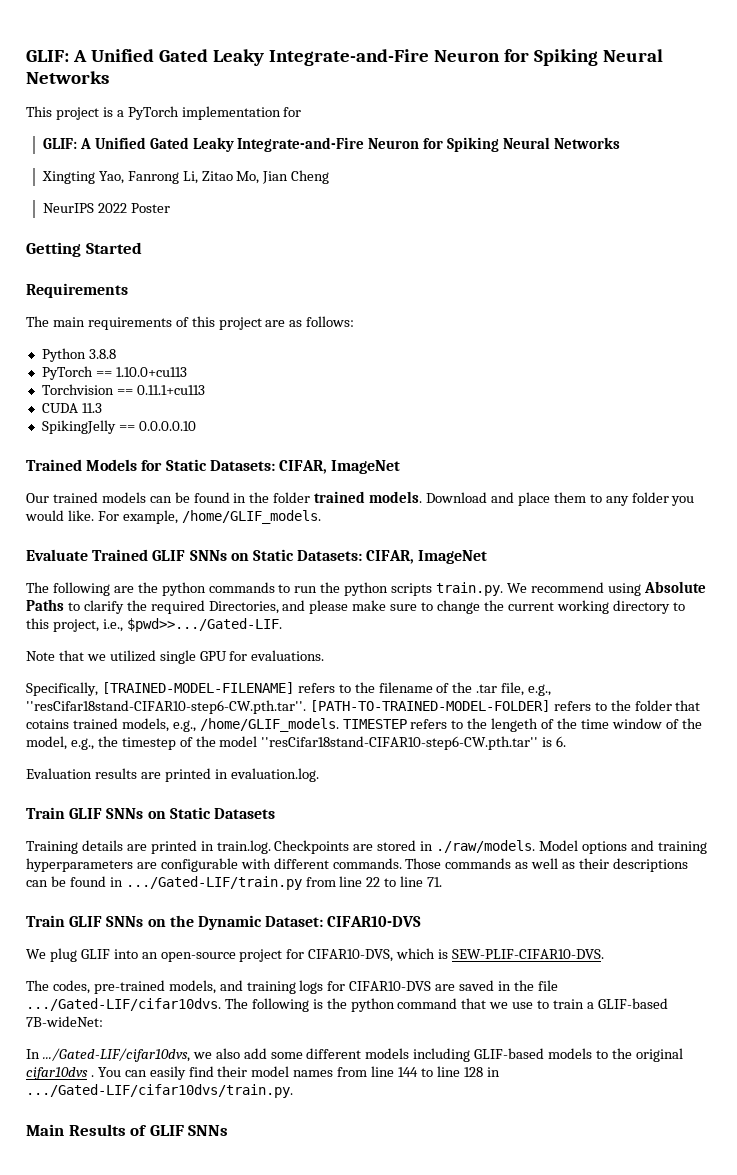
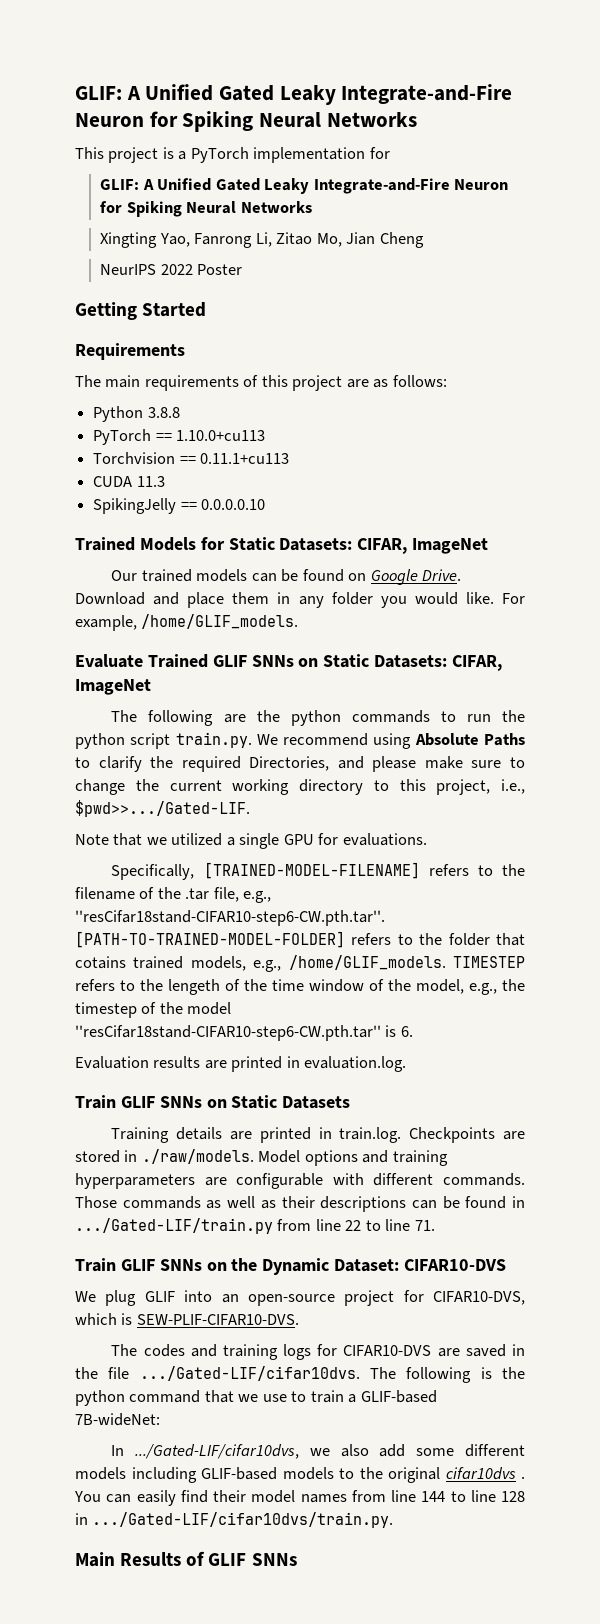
[233,491,423,503] in the folder trained models. -> [348,569,462,585] on Google Drive.
[589,494,602,503] to -> [277,592,291,604] in
[391,583,433,596] scripts -> [130,733,171,749] script
(156, 656) none -> [226,837,235,846] a
[52,980,216,994] codes, pre-trained models, -> [143,1344,185,1357] codes

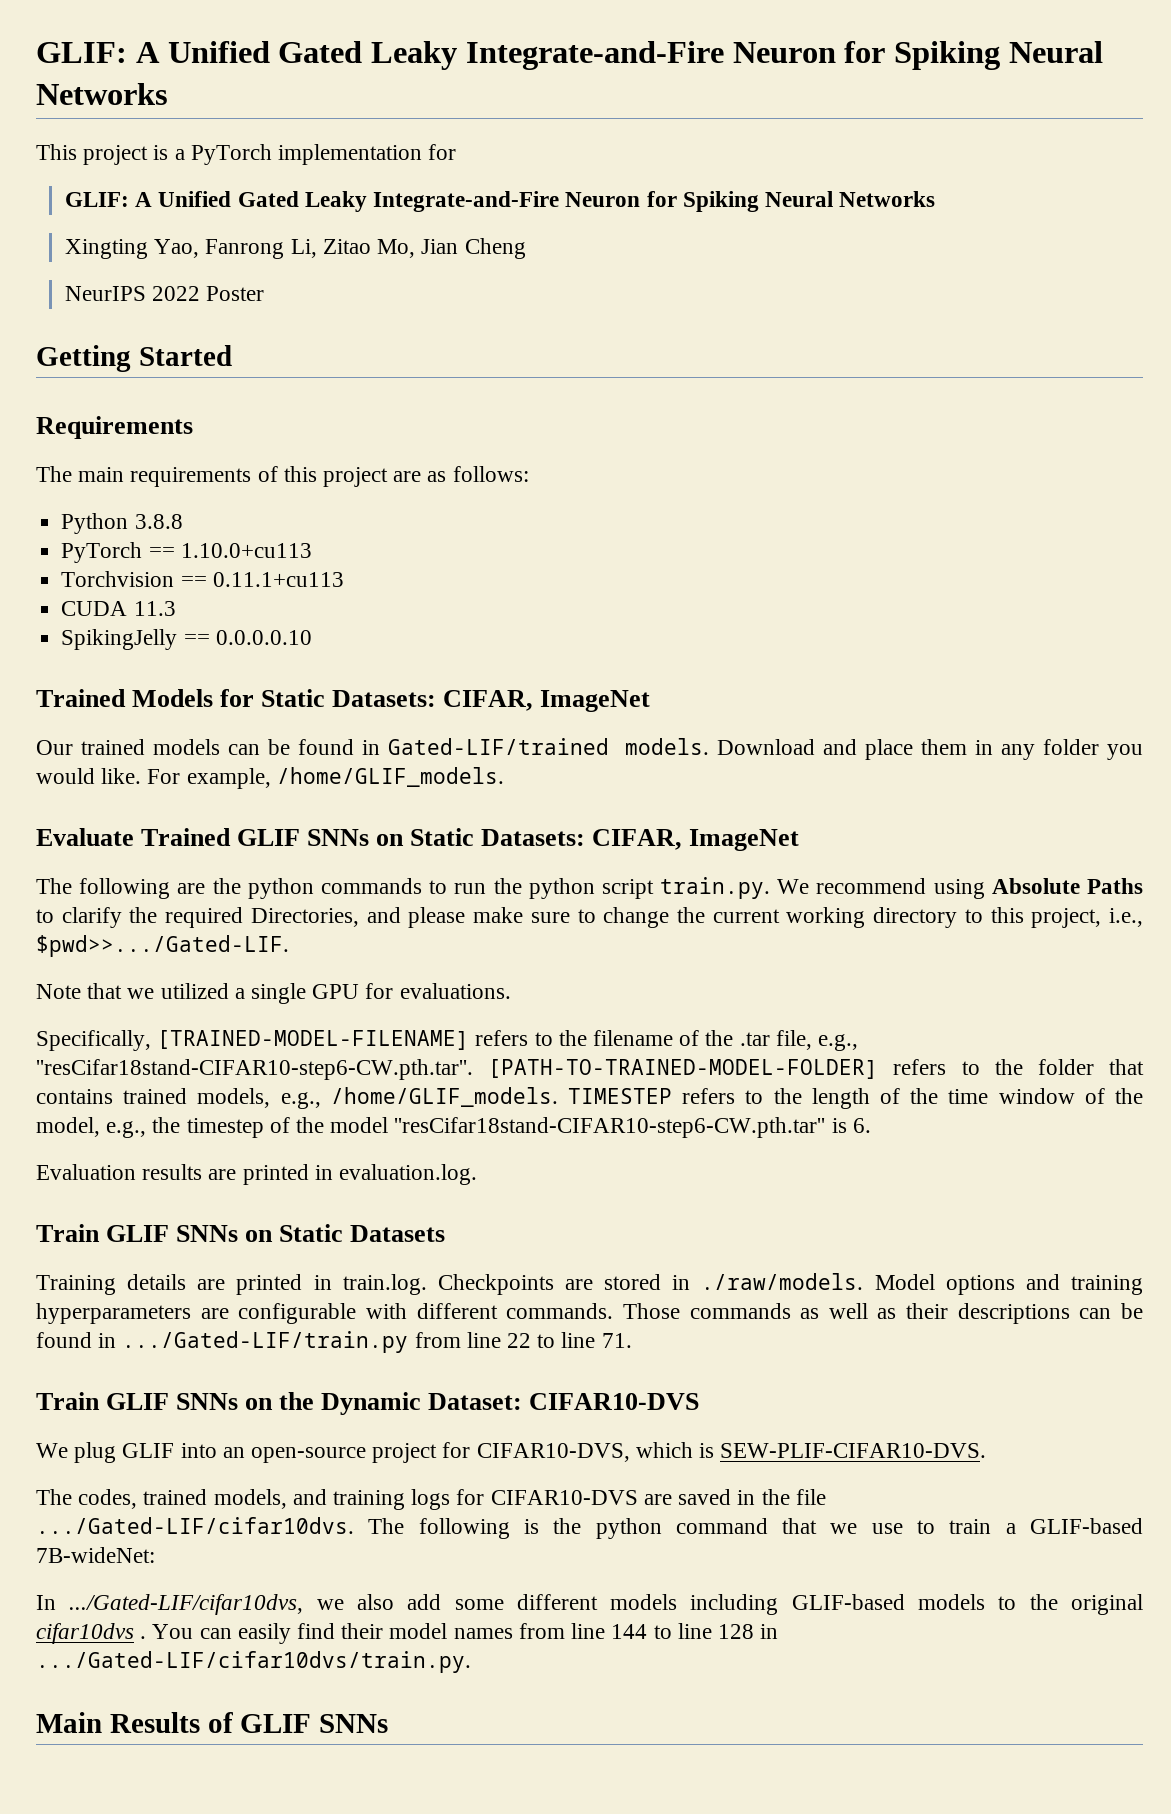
[348,569,462,585] on Google Drive. -> [361,738,710,755] in Gated-LIF/trained models.
[75,956,126,969] cotains -> [36,1089,113,1104] contains
[168,979,220,995] lengeth -> [811,1088,870,1109] length
[143,1344,185,1357] codes -> [78,1489,287,1509] codes, trained models,

